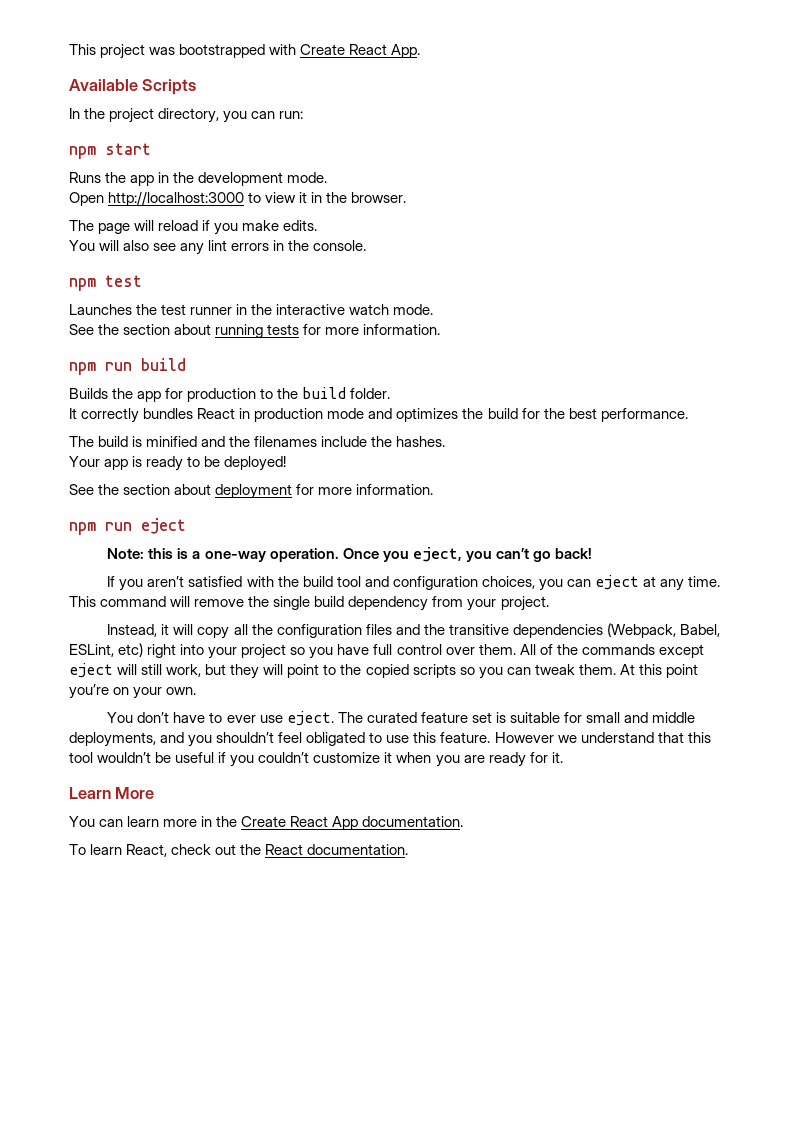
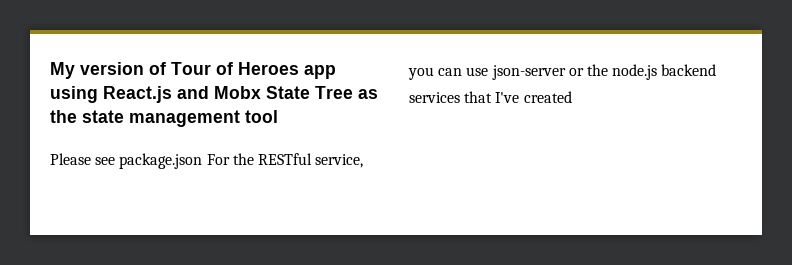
[69,44,421,59] [69,79,197,95] [69,108,304,123] [69,143,151,159] [69,172,328,186] [69,191,407,206] [69,220,318,235] [69,240,367,255] [69,275,142,291] [69,304,434,315] [69,324,441,338] [69,358,186,375] [69,387,391,402] [69,408,688,423] [69,436,446,447] [69,456,287,471] [69,484,434,499] [69,518,186,535] [107,547,592,562] [107,575,721,591] [69,596,549,611] [107,623,720,639] [69,643,704,659] [69,663,698,679] [69,684,197,699] [107,711,696,726] [69,732,711,747] [69,752,563,767] [69,787,155,799] [69,816,464,830] [69,844,409,857] This project was bootstrapped with Create React App. // Available Scripts // In the project directory, you can run: // npm start // Runs the app in the development mode. // Open http://localhost:3000 to view it in the browser. // The page will reload if you make edits. // You will also see any lint errors in the console. // npm test // Launches the test runner in the interactive watch mode. // See the section about running tests for more information. // npm run build // Builds the app for production to the build folder. // It correctly bundles React in production mode and optimizes the build for the best performance. // The build is minified and the filenames include the hashes. // Your app is ready to be deployed! // See the section about deployment for more information. // npm run eject // Note: this is a one-way operation. Once you eject, you can’t go back! // If you aren’t satisfied with the build tool and configuration choices, you can eject at any time. This command will remove the single build dependency from your project. // Instead, it will copy all the configuration files and the transitive dependencies (Webpack, Babel, ESLint, etc) right into your project so you have full control over them. All of the commands except eject will still work, but they will point to the copied scripts so you can tweak them. At this point you’re on your own. // You don’t have to ever use eject. The curated feature set is suitable for small and middle deployments, and you shouldn’t feel obligated to use this feature. However we understand that this tool wouldn’t be useful if you couldn’t customize it when you are ready for it. // Learn More // You can learn more in the Create React App documentation. // To learn React, check out the React documentation. -> [50,62,336,79] [50,86,378,103] [50,110,278,127] [50,153,364,169] [408,64,717,80] [409,91,572,103] My version of Tour of Heroes app using React.js and Mobx State Tree as the state management tool // Please see package.json For the RESTful service, you can use json-server or the node.js backend services that I've created

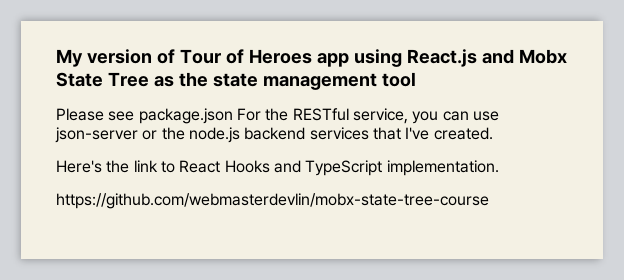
[523,91,572,103] created -> [433,127,493,140] [56,160,499,176] [56,193,489,209] created. // Here's the link to React Hooks and TypeScript implementation. // https://github.com/webmasterdevlin/mobx-state-tree-course

